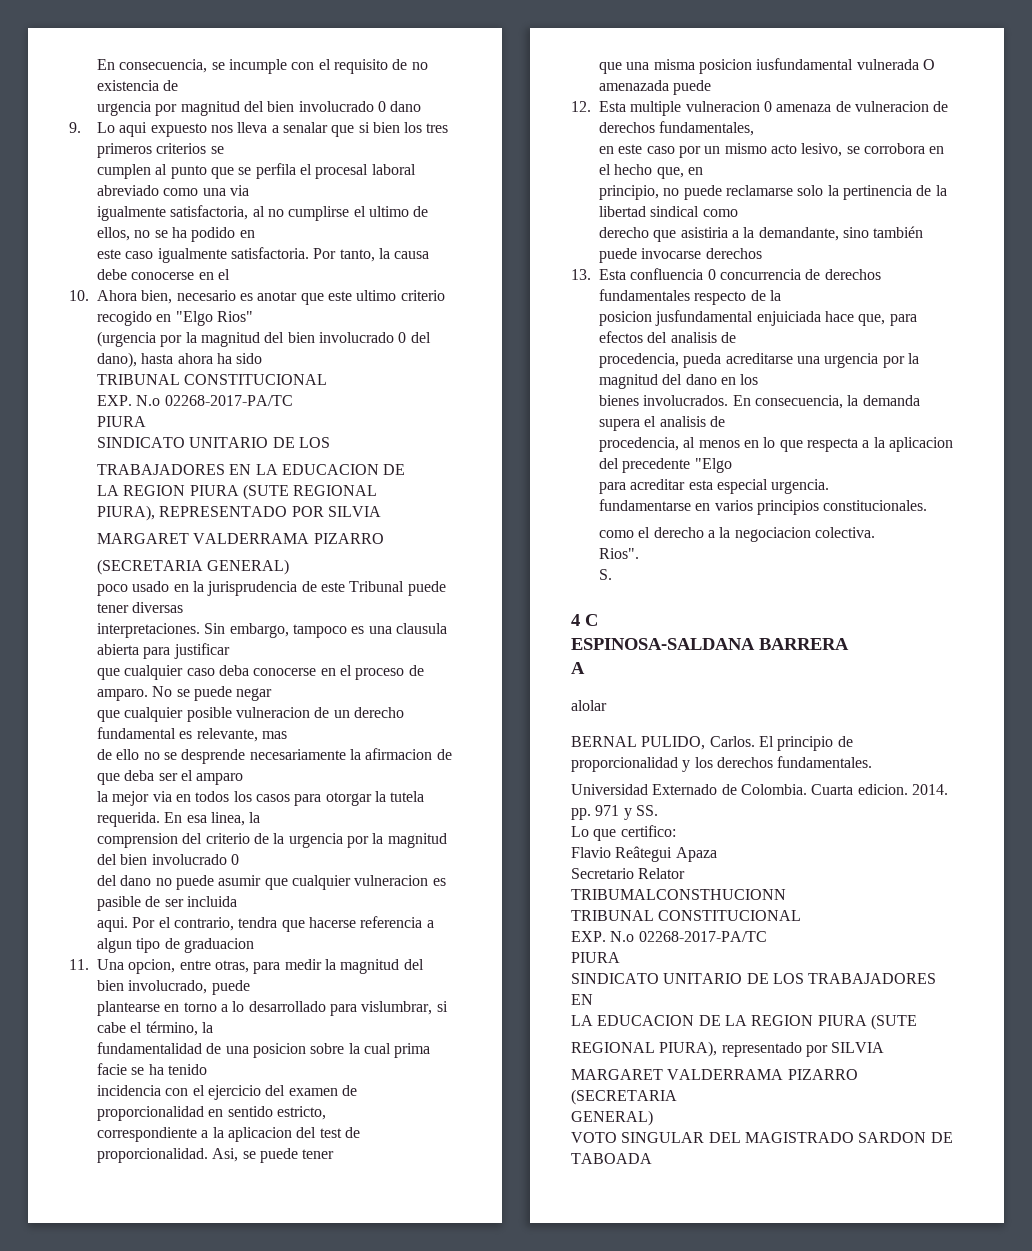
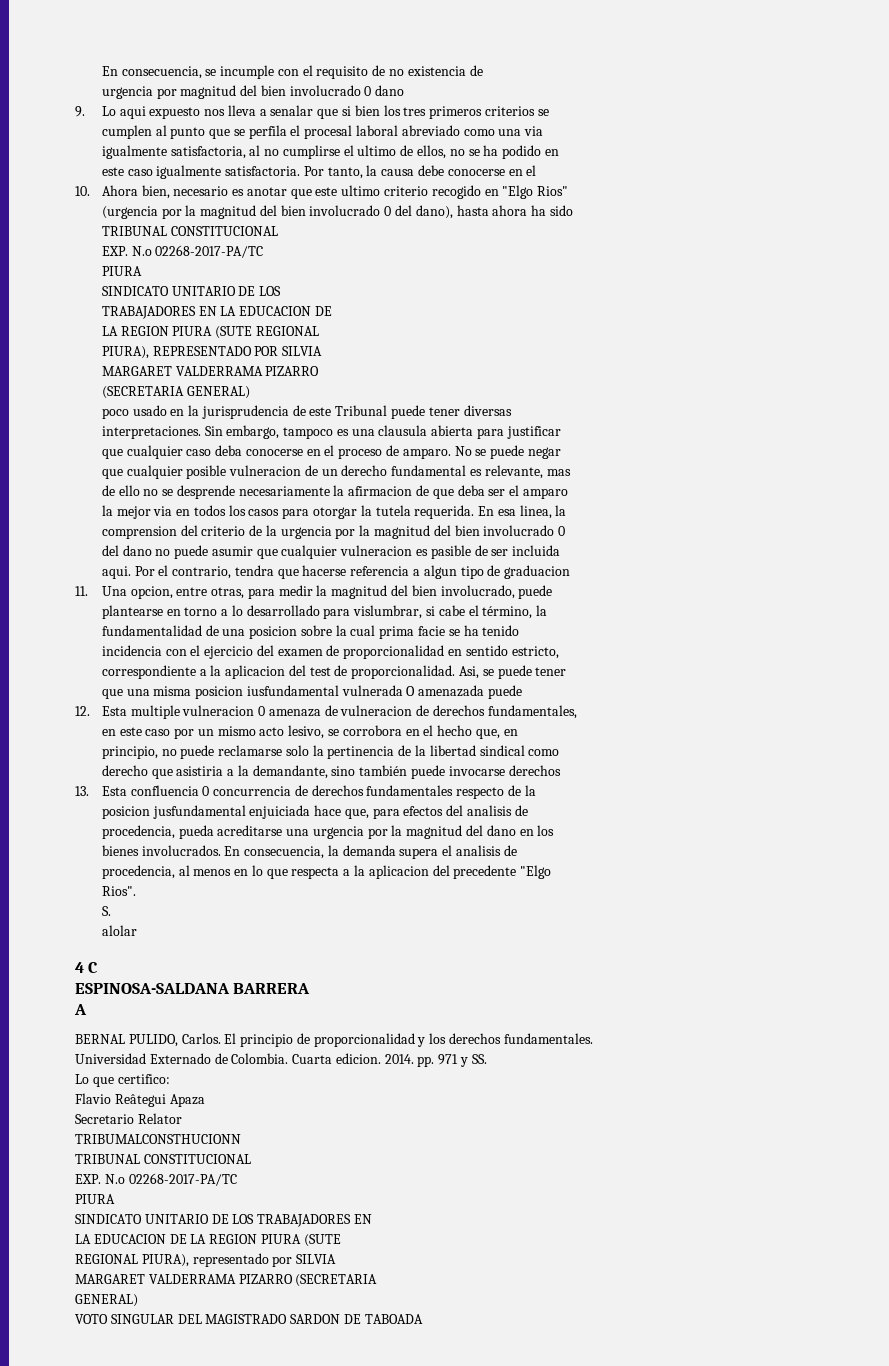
[598,479,830,494] [598,499,928,515] [598,527,875,542] // para acreditar esta especial urgencia. // fundamentarse en varios principios constitucionales. // como el derecho a la negociacion colectiva. -> (552, 872) none
(612, 574) none -> [101,925,137,936] // alolar
[571,700,607,711] // alolar -> (87, 1009) none

